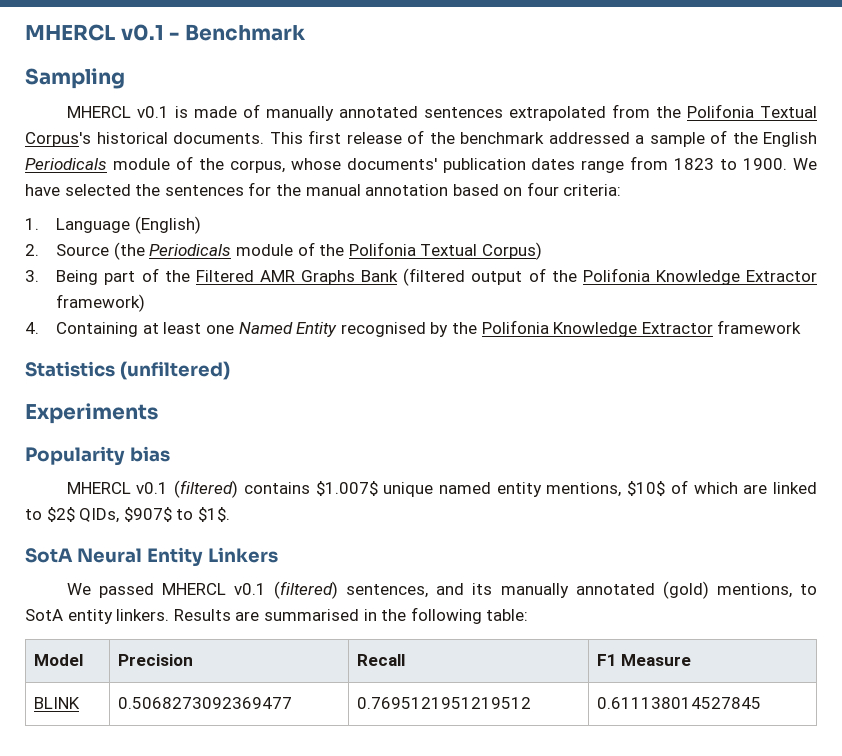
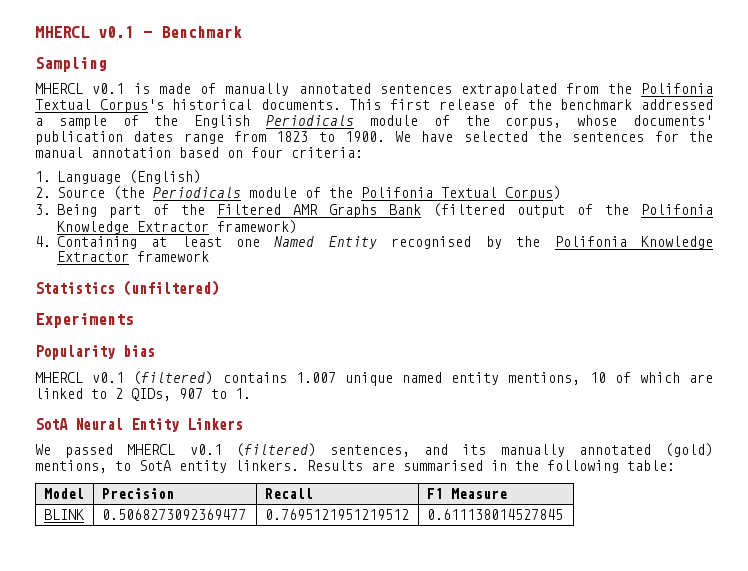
[315,481,378,496] $1.007$ -> [295,372,336,383] 1.007
[627,481,666,496] $10$ -> [589,372,606,383] 10
[46,507,230,523] $2$ QIDs, $907$ to $1$. -> [115,388,251,401] 2 QIDs, 907 to 1.

